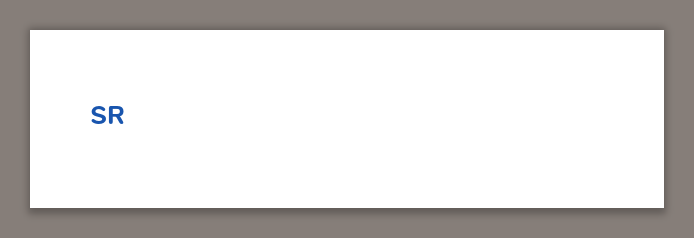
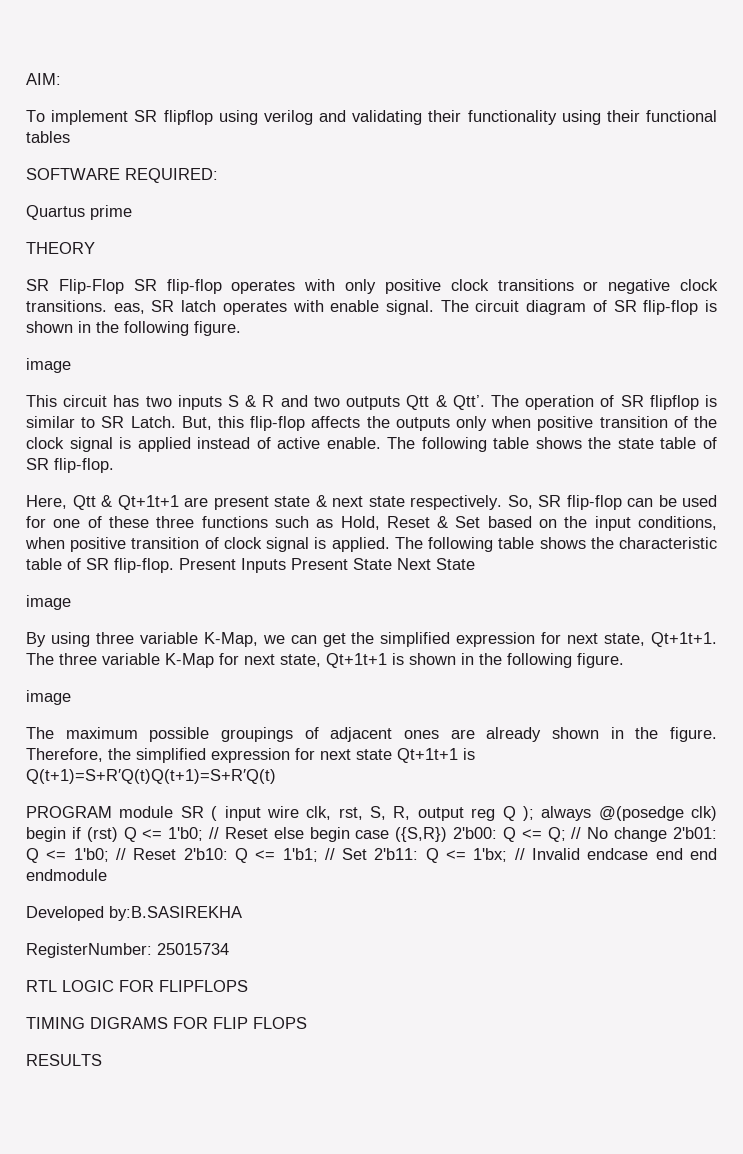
[90,106,125,124] SR -> [26,73,61,85] [26,110,717,125] [26,131,70,143] [26,168,218,183] [26,205,132,220] [26,242,95,254] [26,279,719,294] [26,300,717,315] [26,321,241,336] [26,358,71,373] [26,395,718,410] [26,416,717,431] [26,437,717,452] [26,458,114,473] [26,495,717,510] [26,516,717,531] [25,537,718,552] [26,558,475,573] [26,595,71,610] [26,632,718,647] [26,653,624,668] [26,690,71,705] [26,727,717,742] [26,748,475,763] [26,769,276,784] [26,806,717,821] [26,827,718,842] [26,848,717,863] [26,869,107,881] [26,906,242,921] [26,943,229,958] [26,980,248,992] [26,1017,307,1029] [26,1054,102,1066] AIM: // To implement SR flipflop using verilog and validating their functionality using their functional tables // SOFTWARE REQUIRED: // Quartus prime // THEORY // SR Flip-Flop SR flip-flop operates with only positive clock transitions or negative clock transitions. eas, SR latch operates with enable signal. The circuit diagram of SR flip-flop is shown in the following figure. // image // This circuit has two inputs S & R and two outputs Qtt & Qtt’. The operation of SR flipflop is similar to SR Latch. But, this flip-flop affects the outputs only when positive transition of the clock signal is applied instead of active enable. The following table shows the state table of SR flip-flop. // Here, Qtt & Qt+1t+1 are present state & next state respectively. So, SR flip-flop can be used for one of these three functions such as Hold, Reset & Set based on the input conditions, when positive transition of clock signal is applied. The following table shows the characteristic table of SR flip-flop. Present Inputs Present State Next State // image // By using three variable K-Map, we can get the simplified expression for next state, Qt+1t+1. The three variable K-Map for next state, Qt+1t+1 is shown in the following figure. // image // The maximum possible groupings of adjacent ones are already shown in the figure. Therefore, the simplified expression for next state Qt+1t+1 is Q(t+1)=S+R′Q(t)Q(t+1)=S+R′Q(t) // PROGRAM module SR ( input wire clk, rst, S, R, output reg Q ); always @(posedge clk) begin if (rst) Q <= 1'b0; // Reset else begin case ({S,R}) 2'b00: Q <= Q; // No change 2'b01: Q <= 1'b0; // Reset 2'b10: Q <= 1'b1; // Set 2'b11: Q <= 1'bx; // Invalid endcase end end endmodule // Developed by:B.SASIREKHA // RegisterNumber: 25015734 // RTL LOGIC FOR FLIPFLOPS // TIMING DIGRAMS FOR FLIP FLOPS // RESULTS

